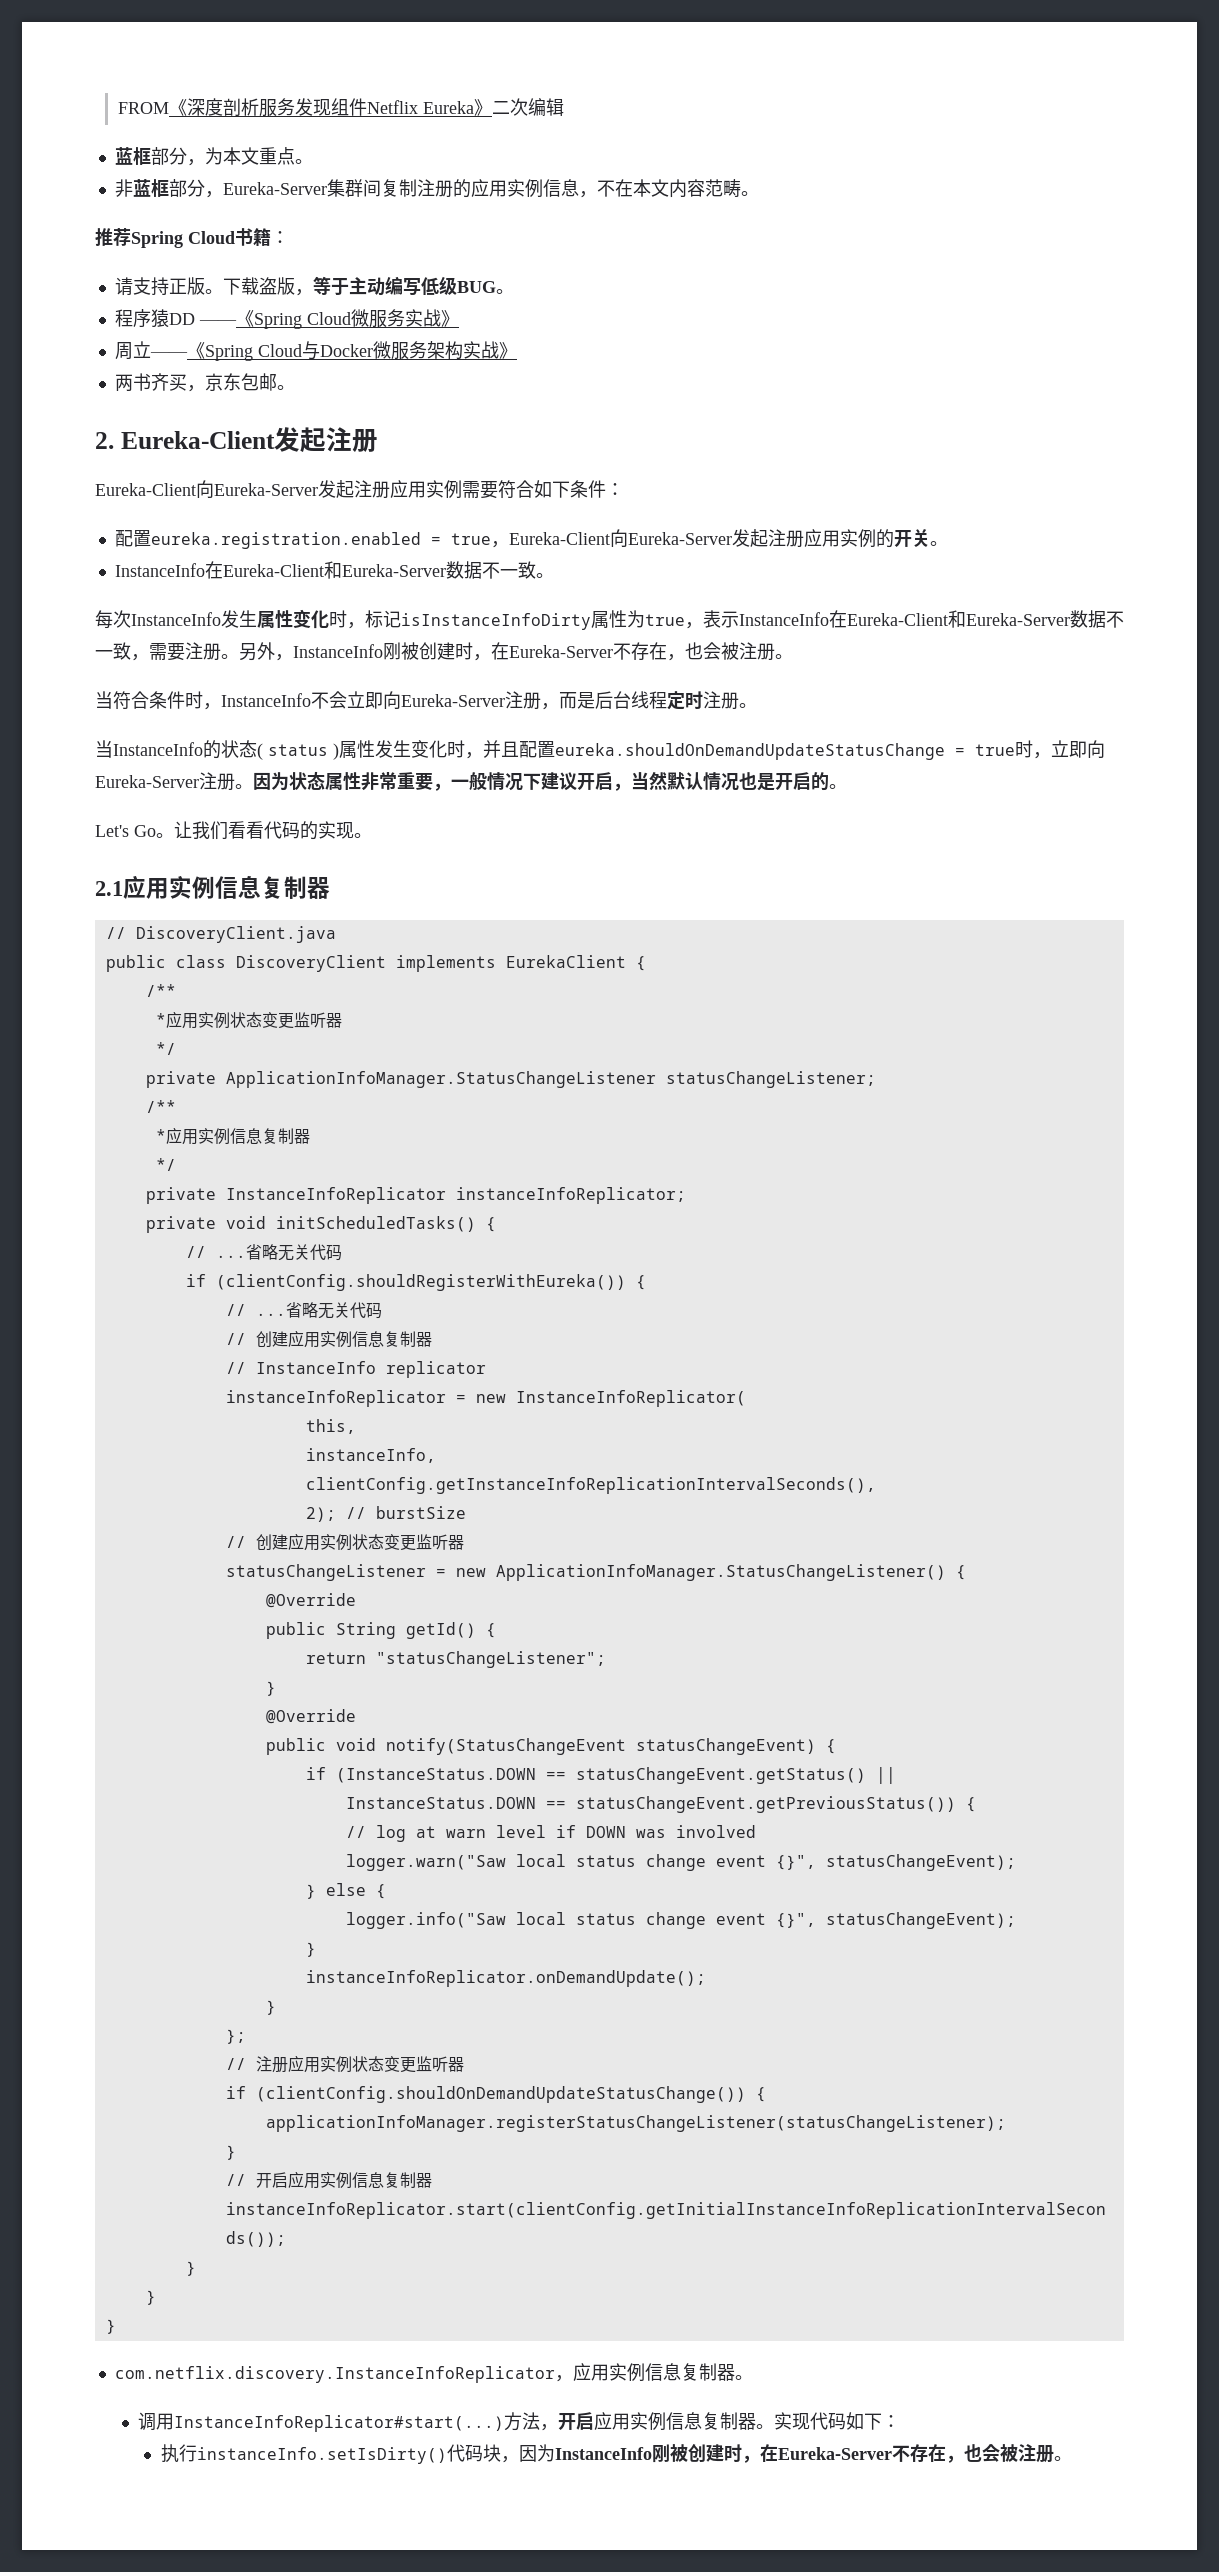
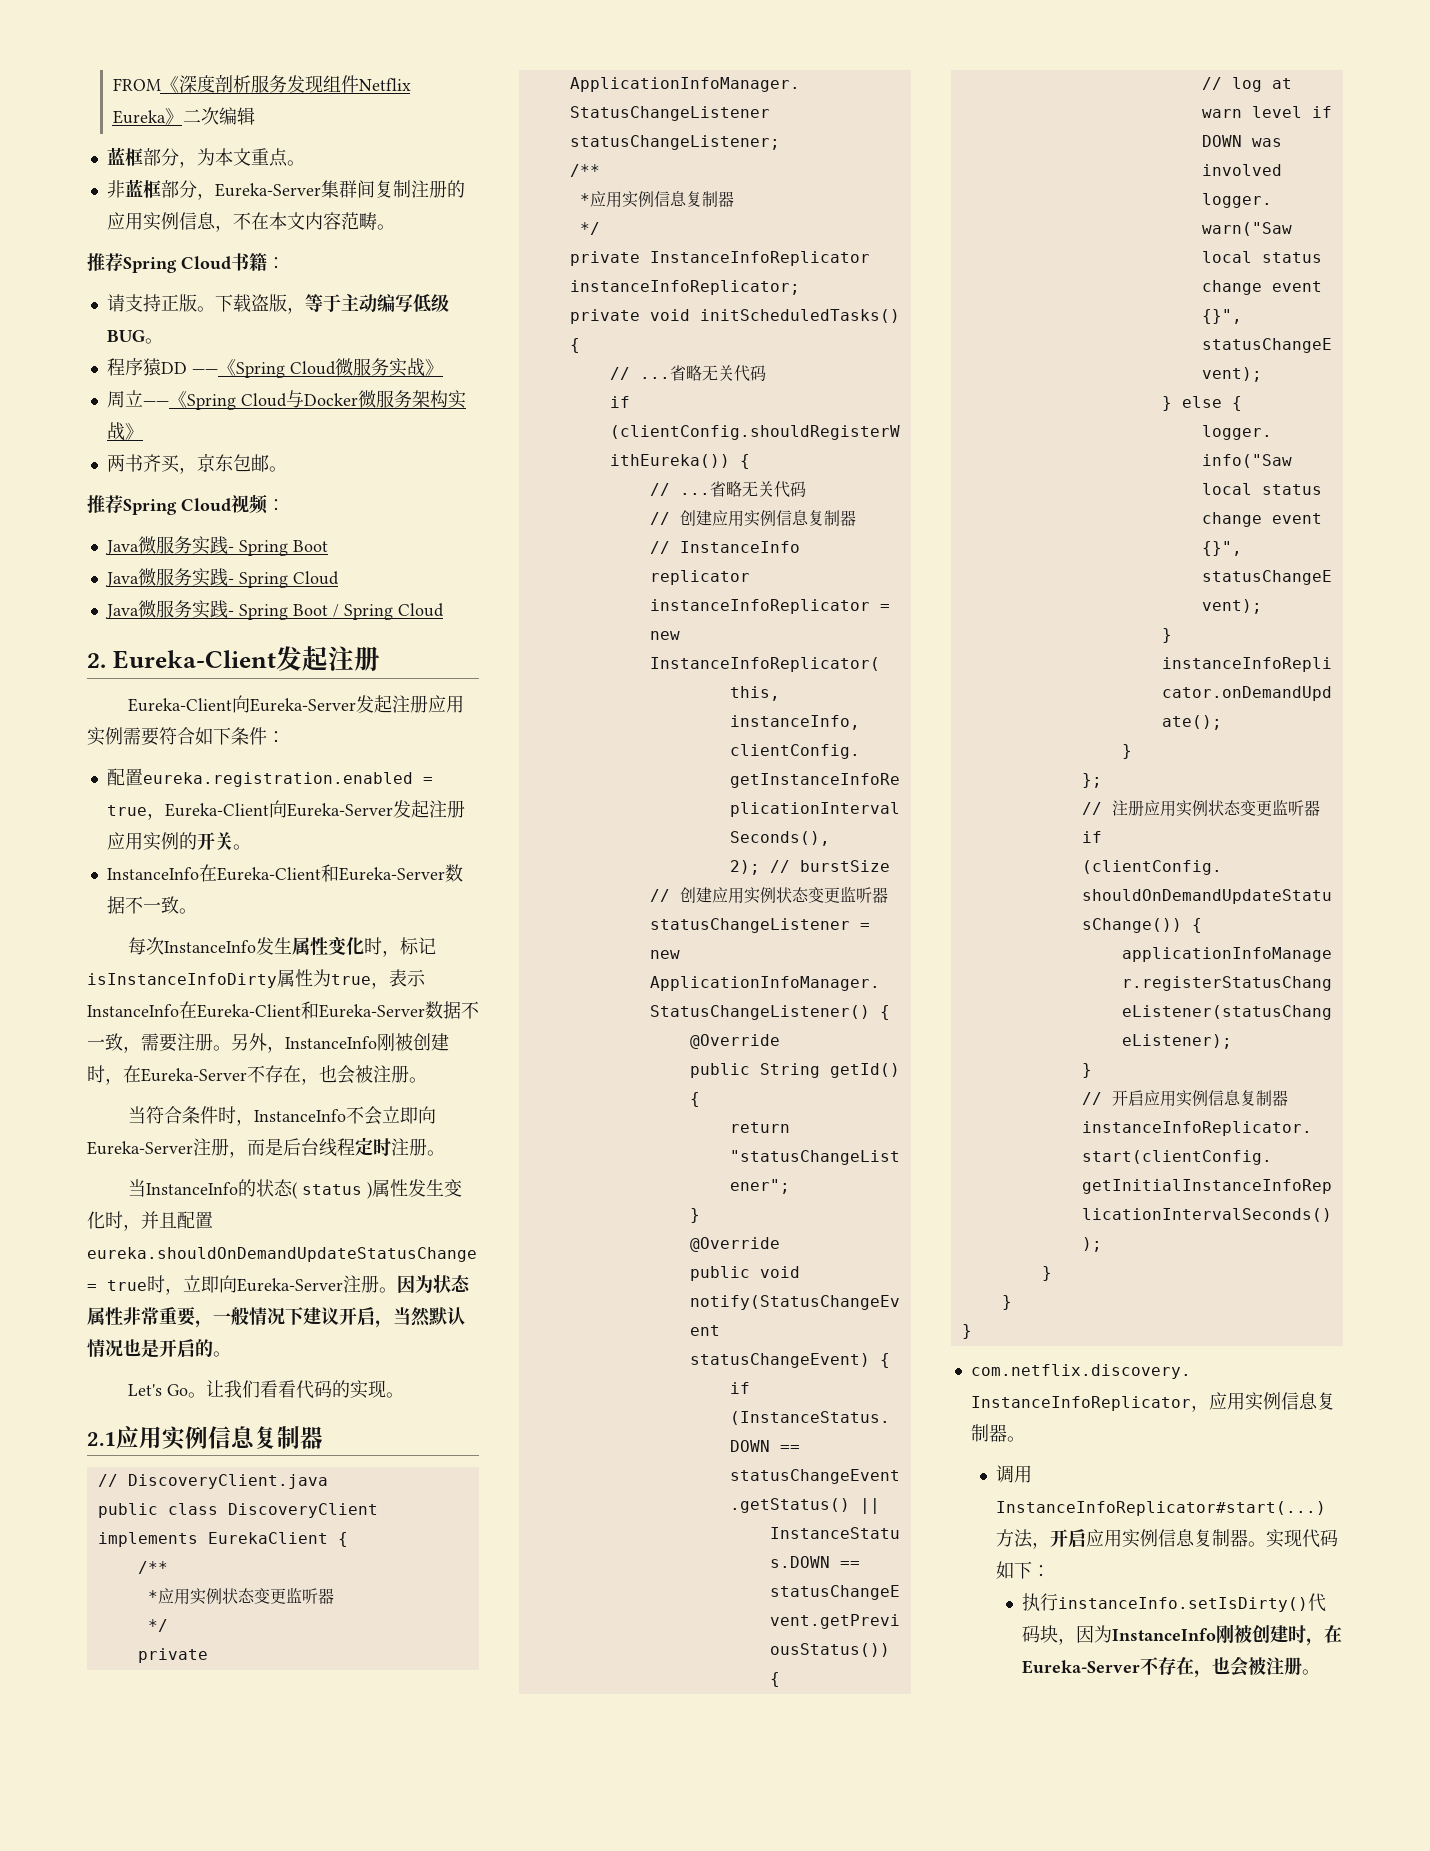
(295, 387) none -> [87,494,285,515] [104,536,328,556] [104,568,339,588] [104,600,444,620] // 推荐Spring Cloud视频： // Java微服务实践- Spring Boot // Java微服务实践- Spring Cloud // Java微服务实践- Spring Boot / Spring Cloud

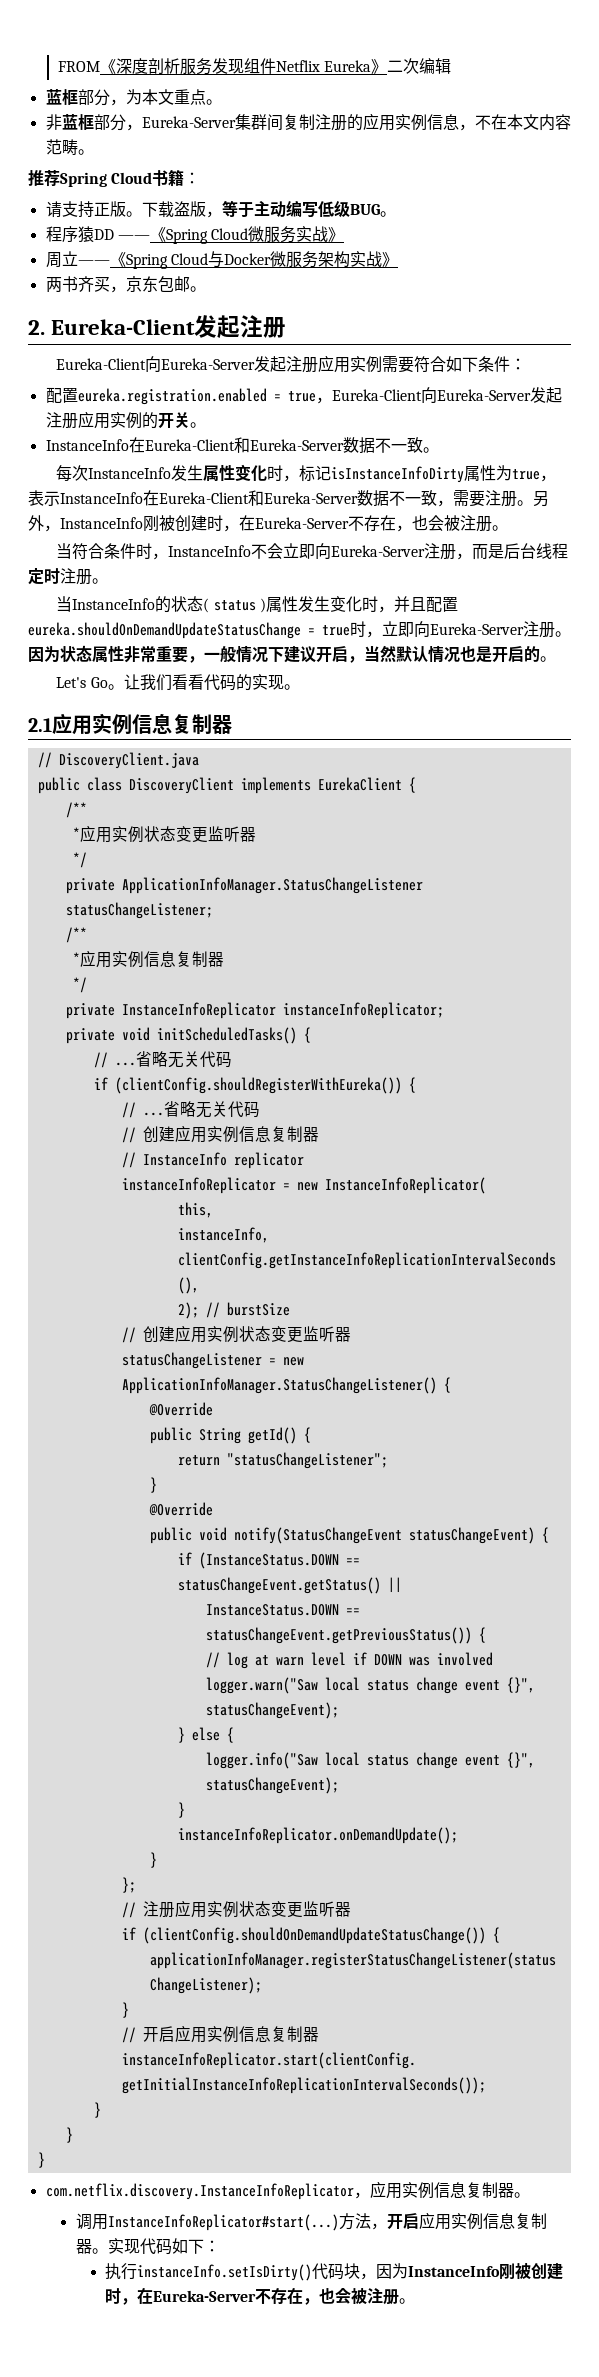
[87,494,285,515] [104,536,328,556] [104,568,339,588] [104,600,444,620] // 推荐Spring Cloud视频： // Java微服务实践- Spring Boot // Java微服务实践- Spring Cloud // Java微服务实践- Spring Boot / Spring Cloud -> (206, 289) none

